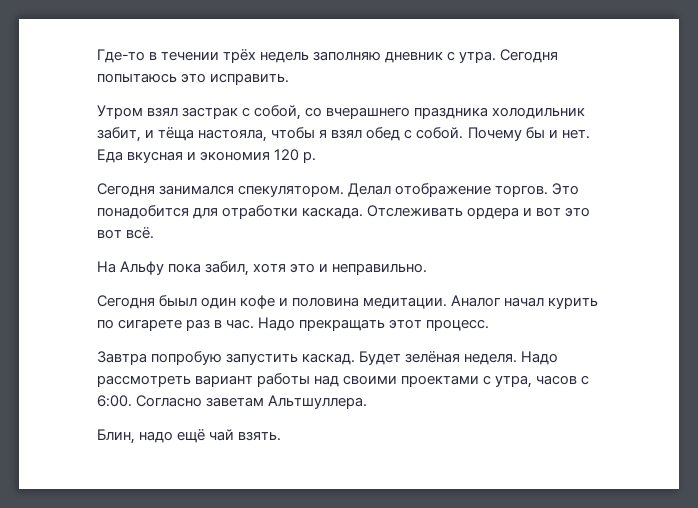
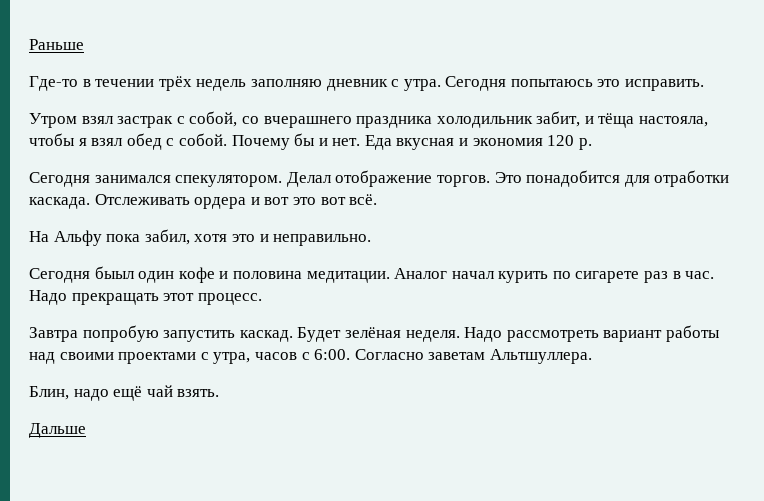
(97, 56) none -> [29,39,84,50] Раньше //
(282, 436) none -> [29,423,86,438] // Дальше

